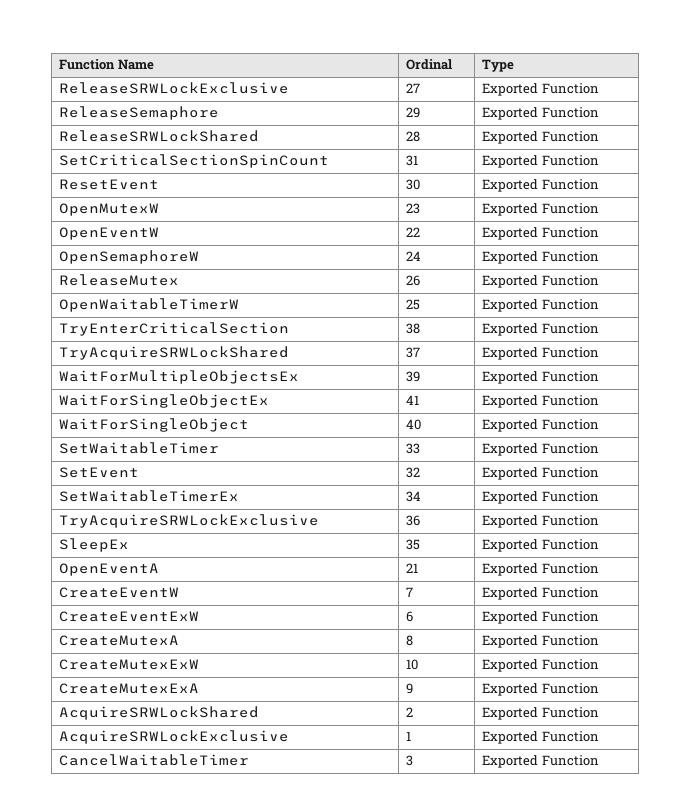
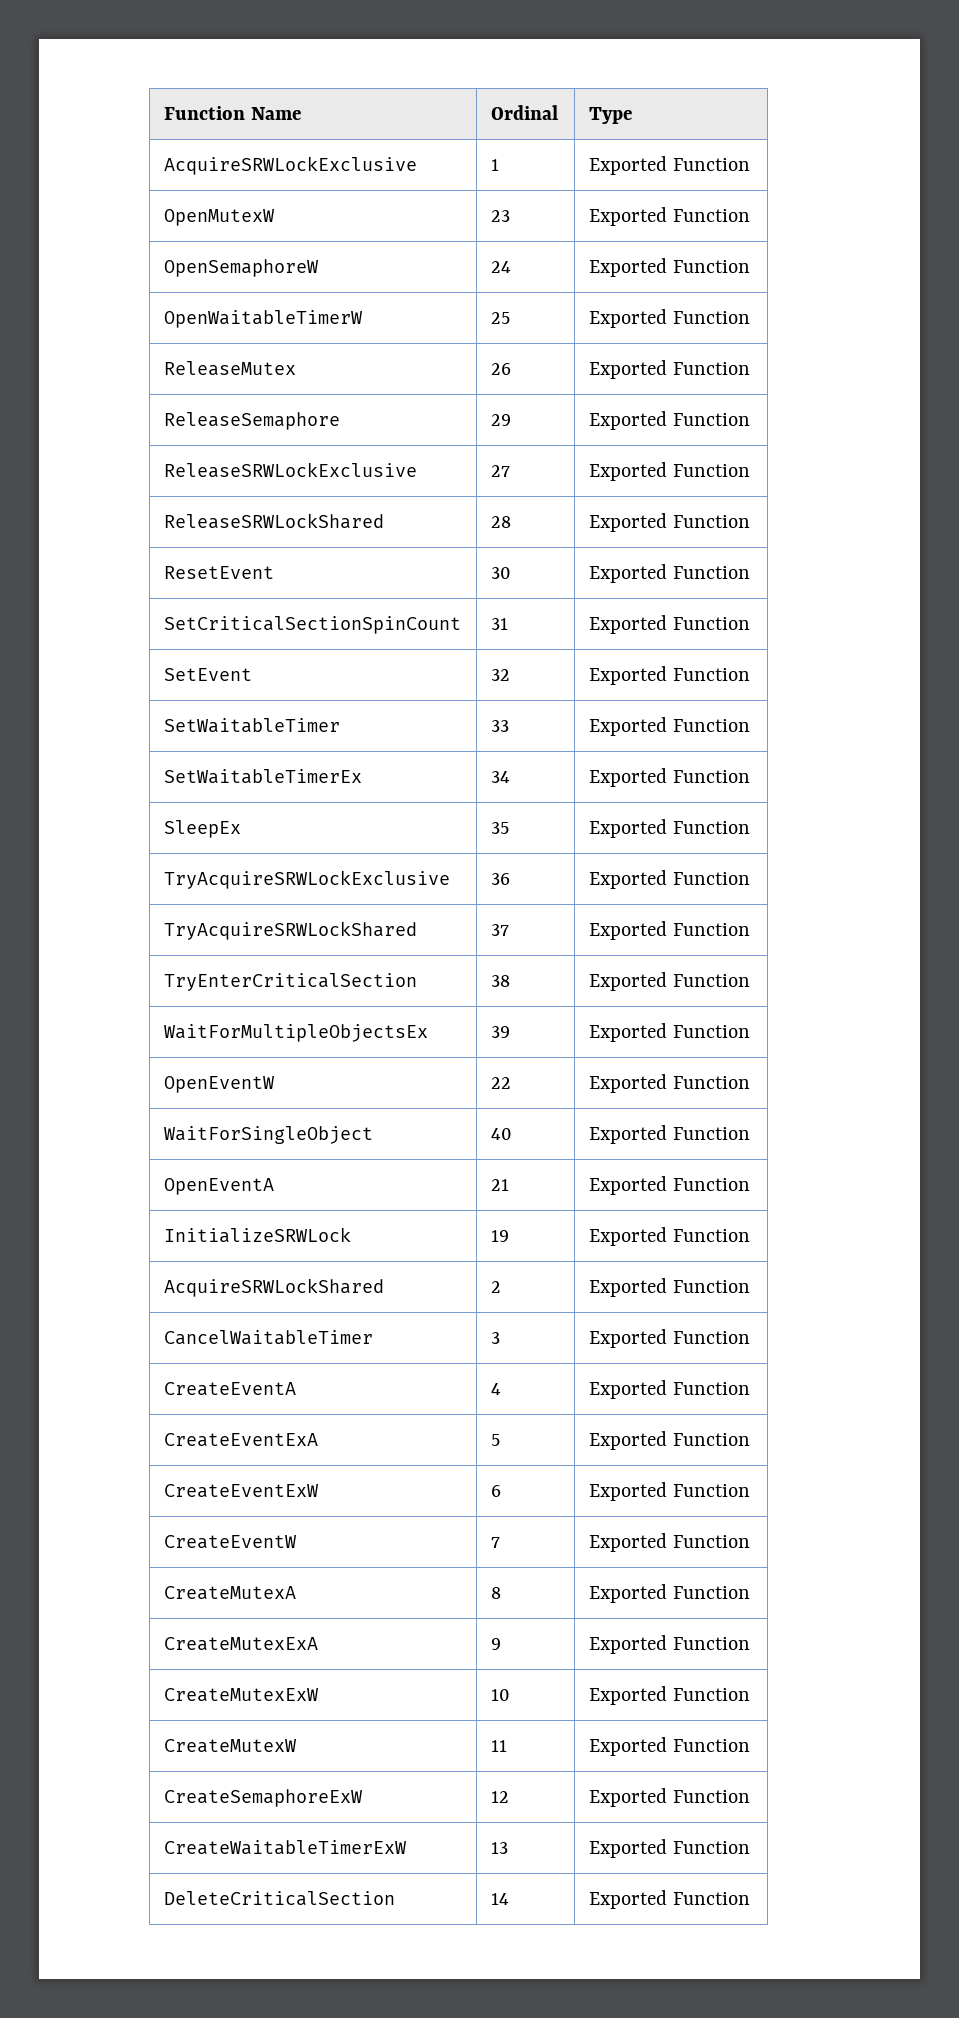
[59,82,290,94] [406,83,421,93] ReleaseSRWLockExclusive | 27 -> [163,156,417,175] [490,159,499,171] [588,156,750,175] [163,209,274,226] [490,210,510,222] [588,207,750,226] [163,259,318,277] [490,261,511,273] [588,258,750,277] [163,310,362,328] [490,312,510,324] [588,309,750,328] [163,361,296,376] [490,363,511,375] AcquireSRWLockExclusive | 1 | Exported Function // OpenMutexW | 23 | Exported Function // OpenSemaphoreW | 24 | Exported Function // OpenWaitableTimerW | 25 | Exported Function // ReleaseMutex | 26
(599, 112) none -> [163,462,417,478] [490,465,510,477] [588,462,750,481] // ReleaseSRWLockExclusive | 27 | Exported Function
(599, 136) none -> [163,566,274,579] [490,567,511,579] [588,564,750,583] // ResetEvent | 30 | Exported Function
[59,179,160,190] [406,179,421,190] [482,179,599,192] [59,203,160,216] [406,203,421,214] ResetEvent | 30 | Exported Function // OpenMutexW | 23 -> [163,668,252,681] [490,669,510,681] [588,666,750,685] [163,718,340,733] [490,720,509,732] [588,717,750,736] [163,769,362,784] [490,771,510,783] [588,768,750,787] [163,820,241,838] [490,822,509,834] [588,819,750,838] [163,870,450,889] [490,873,510,885] [588,870,750,889] [163,921,417,940] [490,924,509,936] [588,921,750,940] [163,973,417,991] [490,975,510,987] [588,972,750,991] [163,1024,428,1042] [490,1026,510,1038] SetEvent | 32 | Exported Function // SetWaitableTimer | 33 | Exported Function // SetWaitableTimerEx | 34 | Exported Function // SleepEx | 35 | Exported Function // TryAcquireSRWLockExclusive | 36 | Exported Function // TryAcquireSRWLockShared | 37 | Exported Function // TryEnterCriticalSection | 38 | Exported Function // WaitForMultipleObjectsEx | 39
[59,250,200,264] [406,251,422,261] [482,251,599,264] [59,274,180,286] [406,275,421,286] [482,275,599,288] [59,298,240,312] [406,299,421,310] [482,299,599,312] [59,322,290,336] [406,323,421,334] [482,323,599,336] [59,346,290,360] [406,347,421,358] [482,347,599,360] [59,370,300,384] [406,371,421,382] [482,371,599,384] [59,394,270,408] [406,395,420,405] [482,395,599,408] [59,418,250,432] [406,419,422,430] [482,419,599,432] [59,442,220,454] [406,443,421,454] [482,443,599,456] [59,467,140,478] [406,467,421,478] [482,467,599,480] [59,490,240,502] [406,491,422,502] [482,491,599,504] [59,514,320,528] [406,515,421,526] [482,515,599,528] [59,538,130,552] [406,539,421,550] [482,539,599,552] [59,563,160,576] [406,563,419,573] [482,563,599,576] [59,587,180,598] [406,587,414,597] OpenSemaphoreW | 24 | Exported Function // ReleaseMutex | 26 | Exported Function // OpenWaitableTimerW | 25 | Exported Function // TryEnterCriticalSection | 38 | Exported Function // TryAcquireSRWLockShared | 37 | Exported Function // WaitForMultipleObjectsEx | 39 | Exported Function // WaitForSingleObjectEx | 41 | Exported Function // WaitForSingleObject | 40 | Exported Function // SetWaitableTimer | 33 | Exported Function // SetEvent | 32 | Exported Function // SetWaitableTimerEx | 34 | Exported Function // TryAcquireSRWLockExclusive | 36 | Exported Function // SleepEx | 35 | Exported Function // OpenEventA | 21 | Exported Function // CreateEventW | 7 -> [163,1126,373,1144] [490,1128,512,1140] [588,1125,750,1144] [163,1178,274,1195] [490,1179,509,1191] [588,1176,750,1195] [163,1227,351,1243] [490,1230,509,1242] [588,1227,750,1246] [163,1278,384,1297] [490,1281,501,1293] [588,1278,750,1297] [163,1330,373,1345] [490,1332,500,1344] [588,1329,750,1348] [163,1382,296,1396] [490,1383,501,1395] [588,1380,750,1399] [163,1433,318,1447] [490,1434,500,1446] WaitForSingleObject | 40 | Exported Function // OpenEventA | 21 | Exported Function // InitializeSRWLock | 19 | Exported Function // AcquireSRWLockShared | 2 | Exported Function // CancelWaitableTimer | 3 | Exported Function // CreateEventA | 4 | Exported Function // CreateEventExA | 5
(599, 616) none -> [163,1535,296,1549] [490,1537,500,1548] [588,1533,750,1552] // CreateEventW | 7 | Exported Function
(599, 640) none -> [163,1637,318,1651] [490,1638,501,1650] [588,1635,750,1654] // CreateMutexExA | 9 | Exported Function
[59,683,200,694] [406,683,414,694] [482,683,599,696] [59,706,260,720] [406,707,414,717] [482,707,599,720] [59,730,290,744] [406,731,412,741] [482,731,599,744] [59,754,250,766] [406,755,414,766] CreateMutexExA | 9 | Exported Function // AcquireSRWLockShared | 2 | Exported Function // AcquireSRWLockExclusive | 1 | Exported Function // CancelWaitableTimer | 3 -> [163,1739,296,1753] [490,1740,507,1752] [588,1737,750,1756] [163,1789,362,1807] [490,1791,509,1803] [588,1788,750,1807] [163,1840,406,1855] [490,1842,508,1854] [588,1839,750,1858] [163,1891,395,1906] [490,1893,509,1905] CreateMutexW | 11 | Exported Function // CreateSemaphoreExW | 12 | Exported Function // CreateWaitableTimerExW | 13 | Exported Function // DeleteCriticalSection | 14

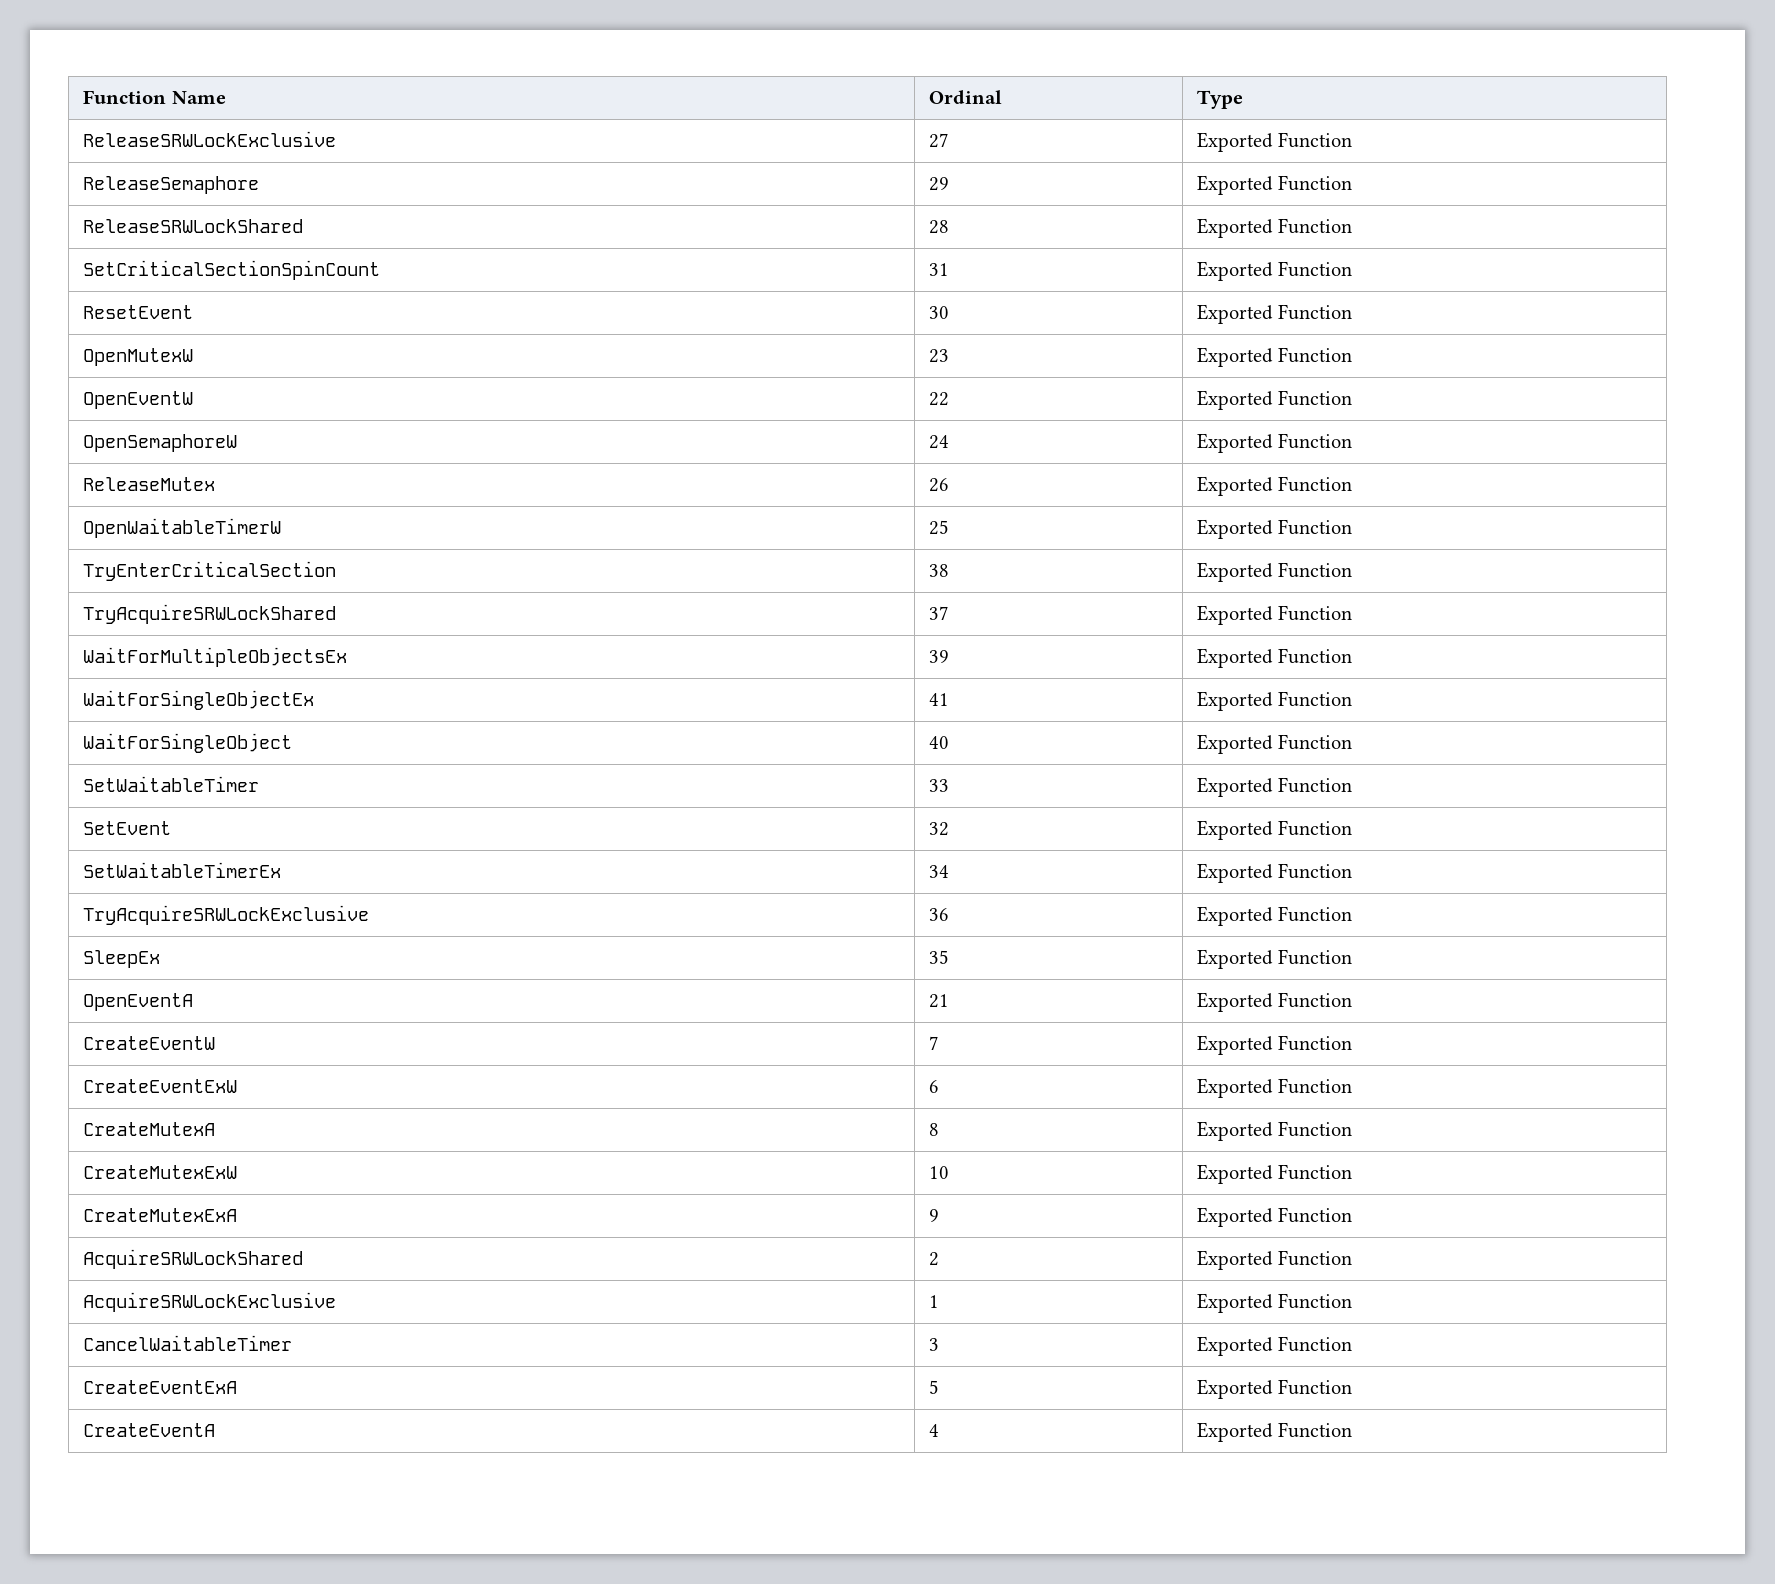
[163,156,417,175] [490,159,499,171] AcquireSRWLockExclusive | 1 -> [83,131,337,147] [929,133,950,148] [1197,132,1352,152] [83,176,260,194] [929,177,950,191] [1197,175,1352,195] [83,219,304,233] [929,220,950,234] [1197,218,1352,238] [83,260,381,280] [929,263,950,276] [1197,261,1352,281] [83,305,194,319] [929,306,950,319] ReleaseSRWLockExclusive | 27 | Exported Function // ReleaseSemaphore | 29 | Exported Function // ReleaseSRWLockShared | 28 | Exported Function // SetCriticalSectionSpinCount | 31 | Exported Function // ResetEvent | 30
(750, 215) none -> [83,391,194,409] [929,392,950,406] [1197,390,1352,410] // OpenEventW | 22 | Exported Function
(750, 266) none -> [83,477,216,491] [929,478,950,492] [1197,476,1352,496] // ReleaseMutex | 26 | Exported Function
[163,361,296,376] [490,363,511,375] [588,360,750,379] [163,412,340,430] [490,414,511,426] [588,411,750,430] [163,462,417,478] [490,465,510,477] [588,462,750,481] [163,513,384,529] [490,516,511,528] [588,513,750,532] [163,566,274,579] [490,567,511,579] [588,564,750,583] [163,616,461,634] [490,618,508,630] ReleaseMutex | 26 | Exported Function // ReleaseSemaphore | 29 | Exported Function // ReleaseSRWLockExclusive | 27 | Exported Function // ReleaseSRWLockShared | 28 | Exported Function // ResetEvent | 30 | Exported Function // SetCriticalSectionSpinCount | 31 -> [83,561,337,581] [929,564,950,577] [1197,562,1352,582] [83,604,337,624] [929,606,950,620] [1197,605,1352,625] [83,647,348,667] [929,650,950,663] [1197,648,1352,668] [83,690,315,710] [929,693,950,706] [1197,691,1352,711] [83,733,293,753] [929,736,950,749] [1197,734,1352,754] [83,776,260,792] [929,779,950,792] TryEnterCriticalSection | 38 | Exported Function // TryAcquireSRWLockShared | 37 | Exported Function // WaitForMultipleObjectsEx | 39 | Exported Function // WaitForSingleObjectEx | 41 | Exported Function // WaitForSingleObject | 40 | Exported Function // SetWaitableTimer | 33
[163,718,340,733] [490,720,509,732] [588,717,750,736] [163,769,362,784] [490,771,510,783] SetWaitableTimer | 33 | Exported Function // SetWaitableTimerEx | 34 -> [83,862,282,878] [929,865,950,878] [1197,863,1352,883] [83,905,370,925] [929,908,950,921] SetWaitableTimerEx | 34 | Exported Function // TryAcquireSRWLockExclusive | 36
[163,870,450,889] [490,873,510,885] [588,870,750,889] [163,921,417,940] [490,924,509,936] [588,921,750,940] [163,973,417,991] [490,975,510,987] [588,972,750,991] [163,1024,428,1042] [490,1026,510,1038] [588,1023,750,1042] [163,1076,274,1093] [490,1077,511,1089] [588,1074,750,1093] [163,1126,373,1144] [490,1128,512,1140] [588,1125,750,1144] [163,1178,274,1195] [490,1179,509,1191] [588,1176,750,1195] [163,1227,351,1243] [490,1230,509,1242] TryAcquireSRWLockExclusive | 36 | Exported Function // TryAcquireSRWLockShared | 37 | Exported Function // TryEnterCriticalSection | 38 | Exported Function // WaitForMultipleObjectsEx | 39 | Exported Function // OpenEventW | 22 | Exported Function // WaitForSingleObject | 40 | Exported Function // OpenEventA | 21 | Exported Function // InitializeSRWLock | 19 -> [83,993,194,1011] [929,994,950,1008] [1197,992,1352,1012] [83,1036,216,1050] [929,1036,940,1050] [1197,1035,1352,1055] [83,1079,238,1093] [929,1080,940,1093] [1197,1078,1352,1098] [83,1122,216,1136] [929,1123,940,1136] [1197,1121,1352,1141] [83,1165,238,1179] [929,1166,950,1179] [1197,1164,1352,1184] [83,1208,238,1222] [929,1209,940,1222] OpenEventA | 21 | Exported Function // CreateEventW | 7 | Exported Function // CreateEventExW | 6 | Exported Function // CreateMutexA | 8 | Exported Function // CreateMutexExW | 10 | Exported Function // CreateMutexExA | 9
[163,1330,373,1345] [490,1332,500,1344] [588,1329,750,1348] [163,1382,296,1396] [490,1383,501,1395] CancelWaitableTimer | 3 | Exported Function // CreateEventA | 4 -> [83,1292,337,1312] [929,1295,940,1308] [1197,1293,1352,1313] [83,1335,293,1351] [929,1338,940,1351] AcquireSRWLockExclusive | 1 | Exported Function // CancelWaitableTimer | 3
[163,1484,318,1498] [490,1485,501,1497] [588,1482,750,1501] [163,1535,296,1549] [490,1537,500,1548] [588,1533,750,1552] [163,1586,296,1600] [490,1587,501,1599] [588,1584,750,1603] [163,1637,318,1651] [490,1638,501,1650] [588,1635,750,1654] [163,1688,318,1702] [490,1689,510,1701] [588,1686,750,1705] [163,1739,296,1753] [490,1740,507,1752] [588,1737,750,1756] [163,1789,362,1807] [490,1791,509,1803] [588,1788,750,1807] [163,1840,406,1855] [490,1842,508,1854] [588,1839,750,1858] [163,1891,395,1906] [490,1893,509,1905] [588,1890,750,1909] CreateEventExW | 6 | Exported Function // CreateEventW | 7 | Exported Function // CreateMutexA | 8 | Exported Function // CreateMutexExA | 9 | Exported Function // CreateMutexExW | 10 | Exported Function // CreateMutexW | 11 | Exported Function // CreateSemaphoreExW | 12 | Exported Function // CreateWaitableTimerExW | 13 | Exported Function // DeleteCriticalSection | 14 | Exported Function -> [83,1423,216,1437] [929,1424,940,1437] [1197,1422,1352,1442] CreateEventA | 4 | Exported Function

